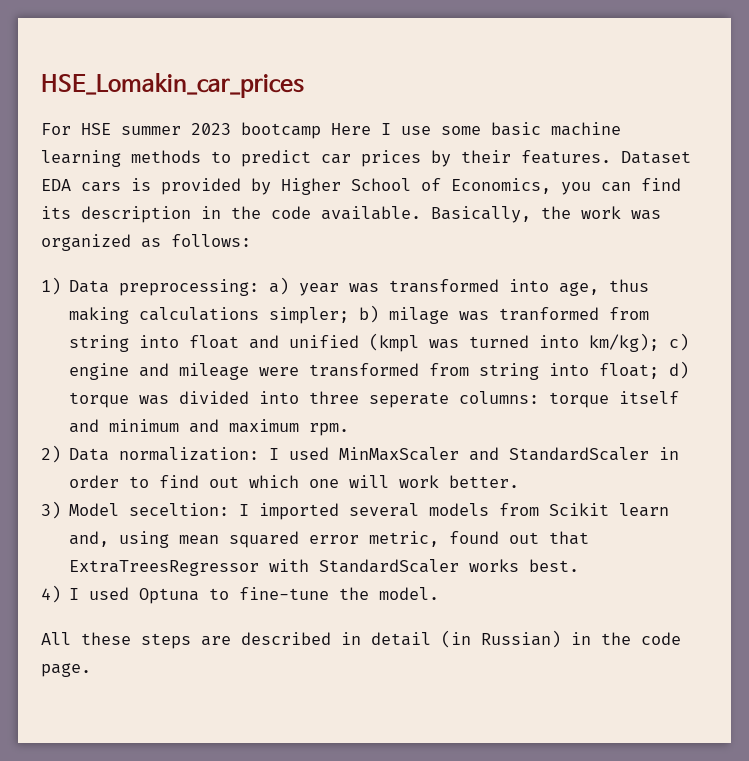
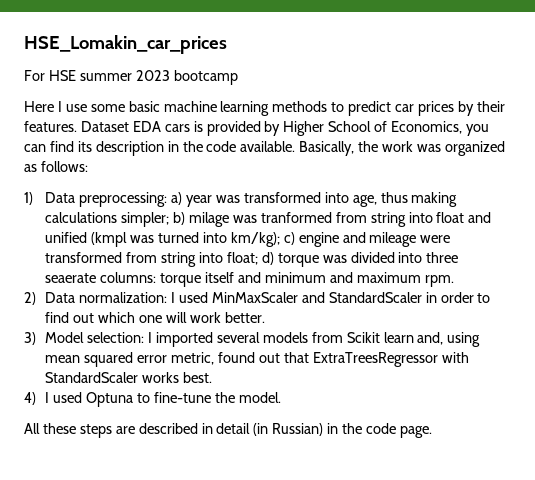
(321, 130) none -> (238, 77) //
[369,392,450,408] seperate -> [45,273,97,283] seaerate
[129,503,230,516] seceltion: -> [87,332,145,343] selection:

